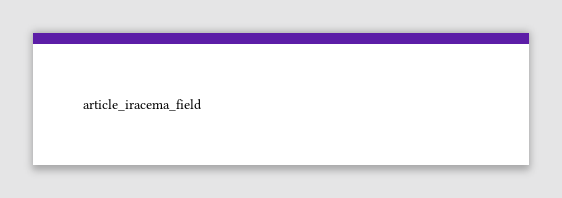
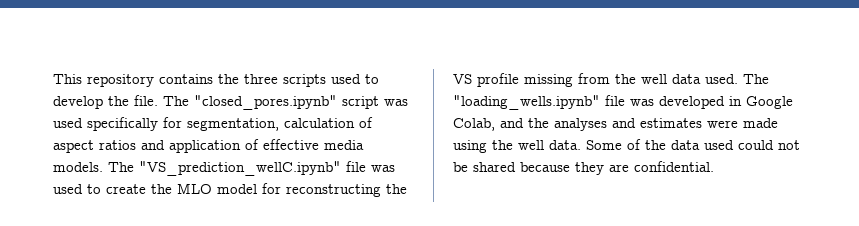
[83,99,202,111] article_iracema_field -> [53,74,379,87] [53,95,408,110] [53,117,373,131] [53,139,364,153] [53,161,395,176] [53,183,407,197] [453,73,769,87] [453,95,793,110] [453,118,778,131] [453,139,800,153] [453,161,714,175] This repository contains the three scripts used to develop the file. The "closed_pores.ipynb" script was used specifically for segmentation, calculation of aspect ratios and application of effective media models. The "VS_prediction_wellC.ipynb" file was used to create the MLO model for reconstructing the VS profile missing from the well data used. The "loading_wells.ipynb" file was developed in Google Colab, and the analyses and estimates were made using the well data. Some of the data used could not be shared because they are confidential.

